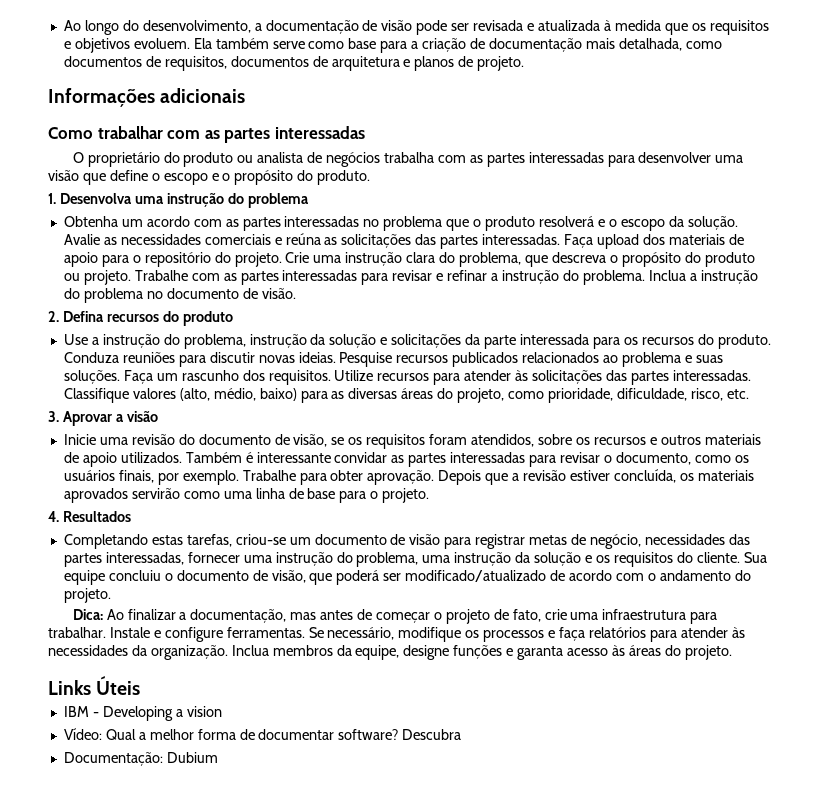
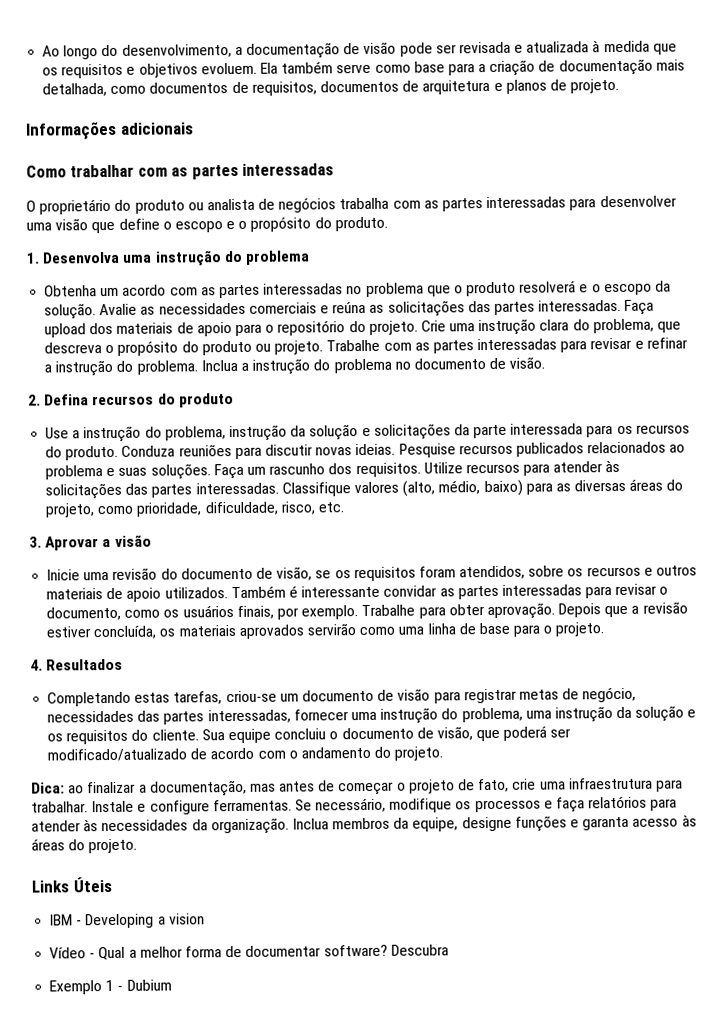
[106,609,124,620] Ao -> [68,785,85,794] ao
[63,728,102,740] Vídeo: -> [49,947,96,959] Vídeo -
[63,752,163,766] Documentação: -> [49,979,124,995] Exemplo 1 -

